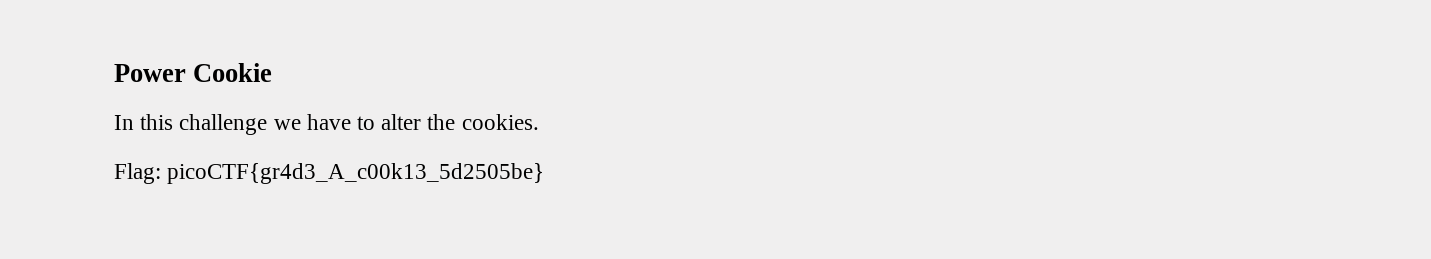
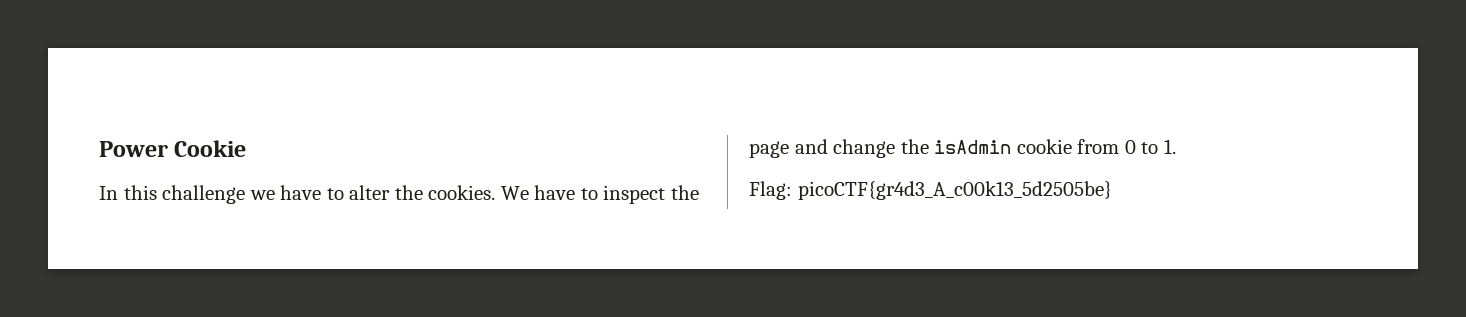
(539, 122) none -> [500,185,699,204] [749,139,1176,158] We have to inspect the page and change the isAdmin cookie from 0 to 1.

